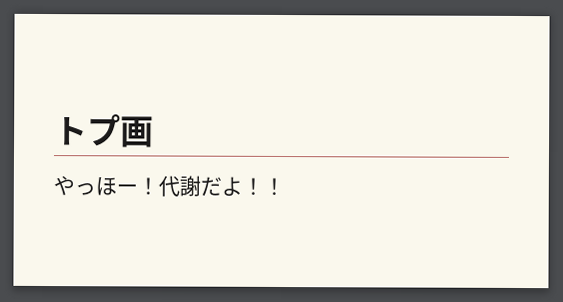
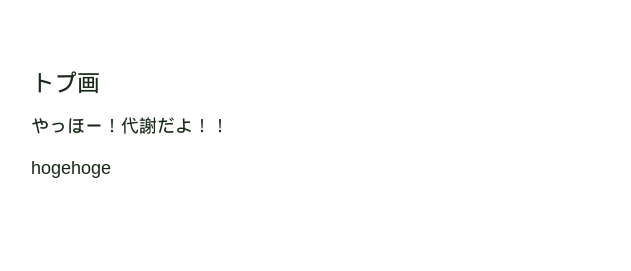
(285, 186) none -> [31,161,111,178] // hogehoge

